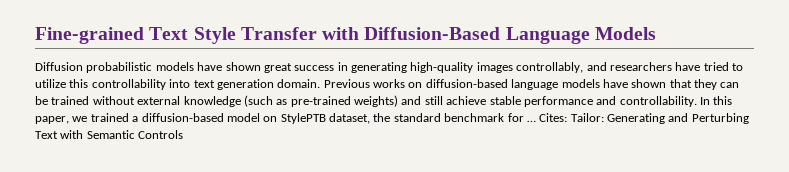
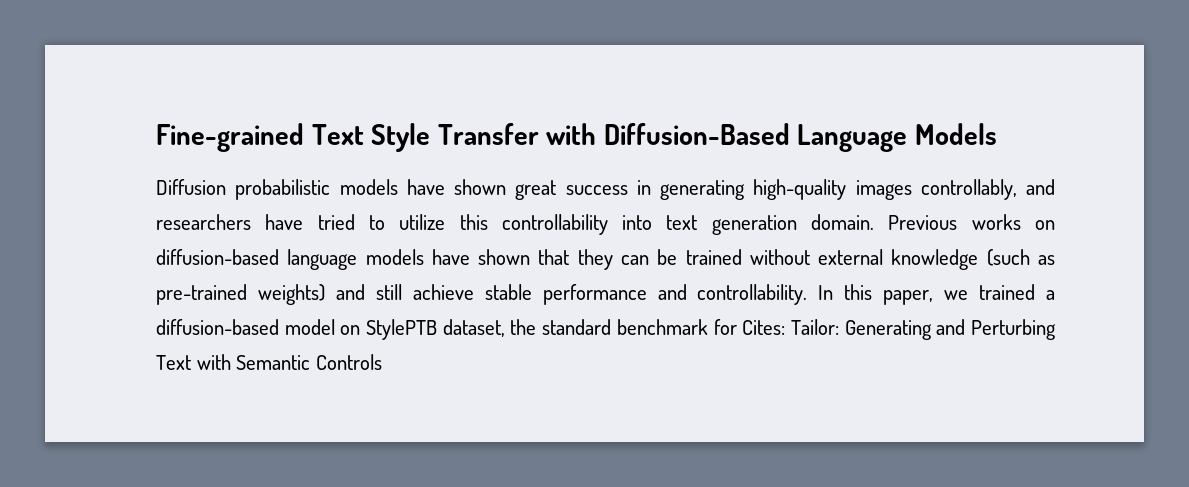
[526,120,536,122] … -> (737, 327) none

